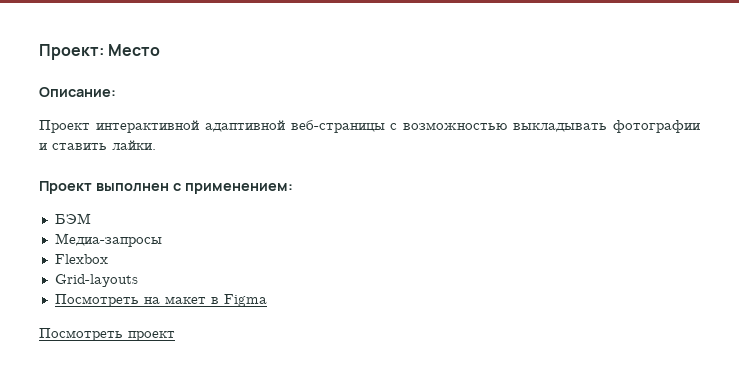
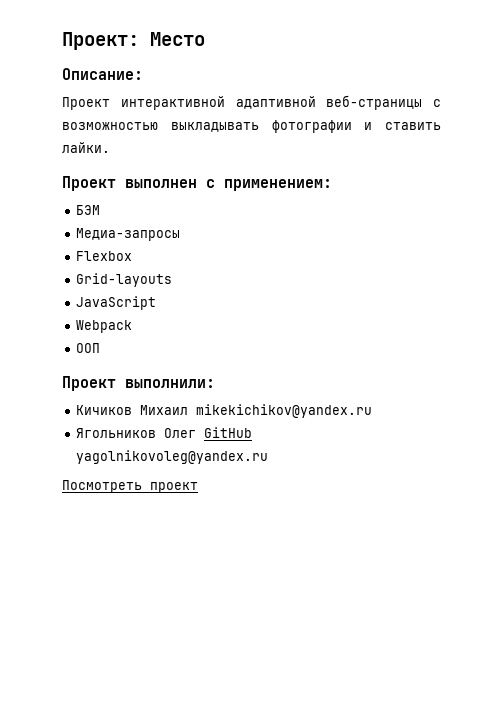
[54,294,267,307] Посмотреть на макет в Figma -> [76,296,157,310] [76,320,133,333] [76,343,101,353] [62,376,215,391] [76,404,373,418] [76,427,253,438] [76,450,269,464] JavaScript // Webpack // ООП // Проект выполнили: // Кичиков Михаил mikekichikov@yandex.ru // Ягольников Олег GitHub yagolnikovoleg@yandex.ru

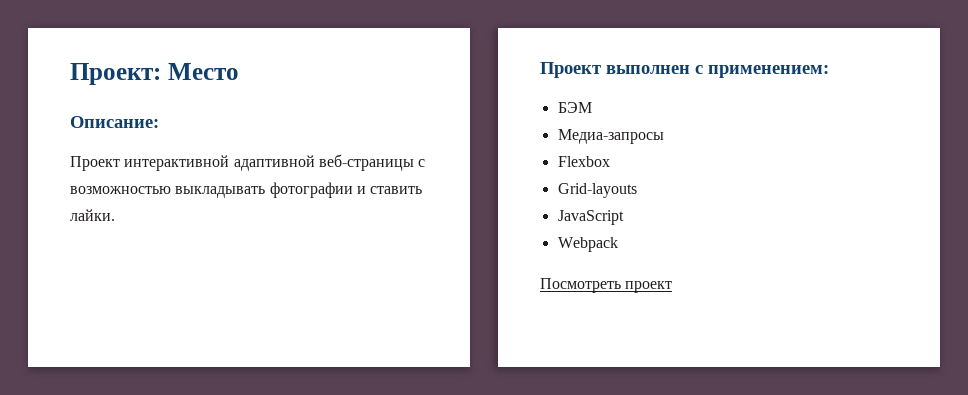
[76,343,101,353] [62,376,215,391] [76,404,373,418] [76,427,253,438] [76,450,269,464] // ООП // Проект выполнили: // Кичиков Михаил mikekichikov@yandex.ru // Ягольников Олег GitHub yagolnikovoleg@yandex.ru -> (618, 244) none

